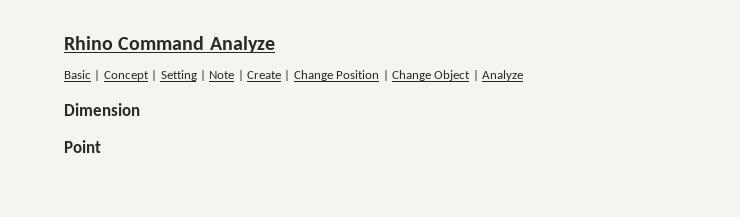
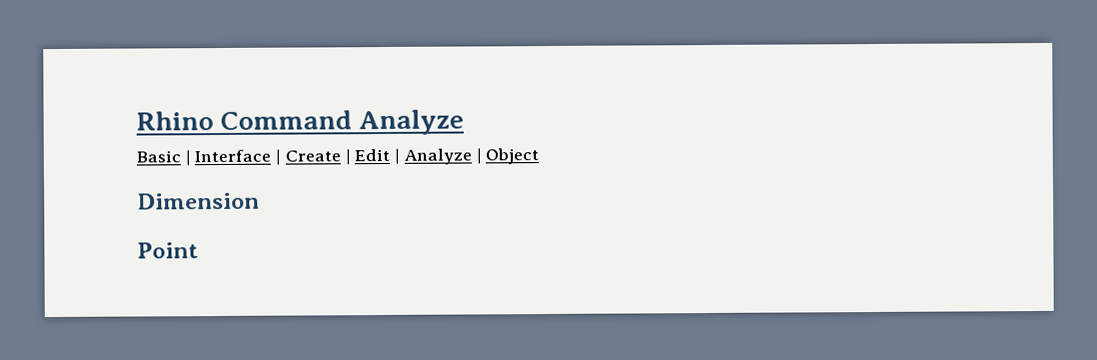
[103,70,471,81] Concept | Setting | Note | Create | Change Position | Change Object -> [194,148,391,165] Interface | Create | Edit
(523, 75) none -> [475,148,540,165] | Object

